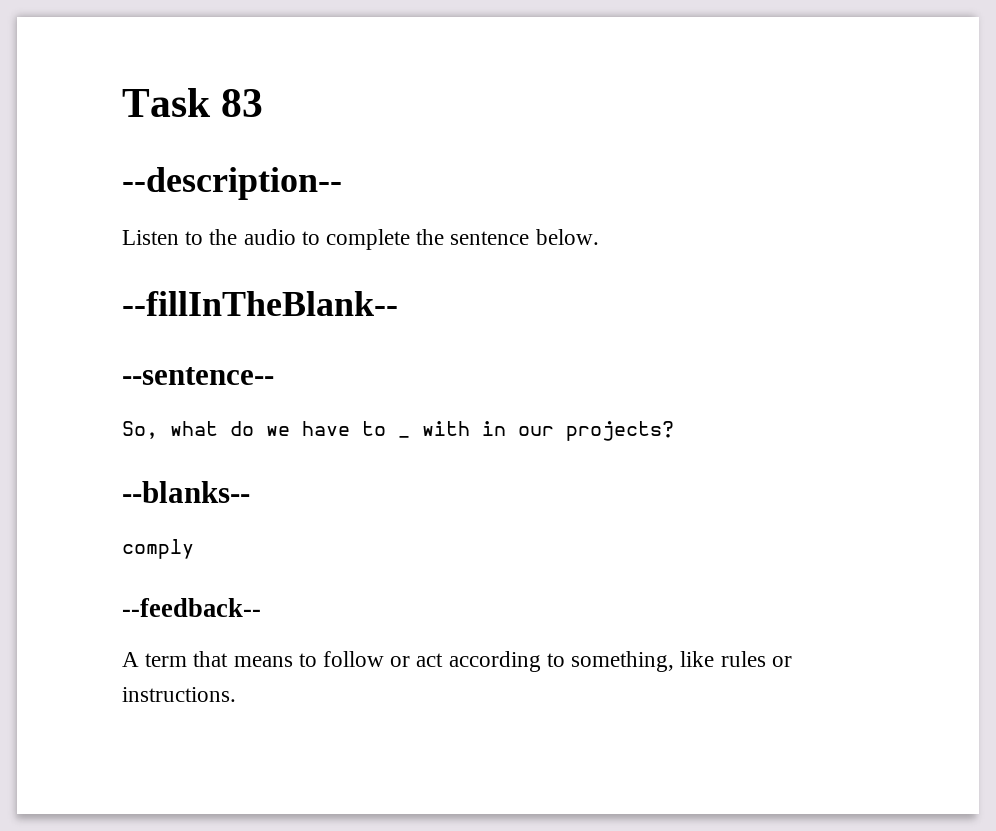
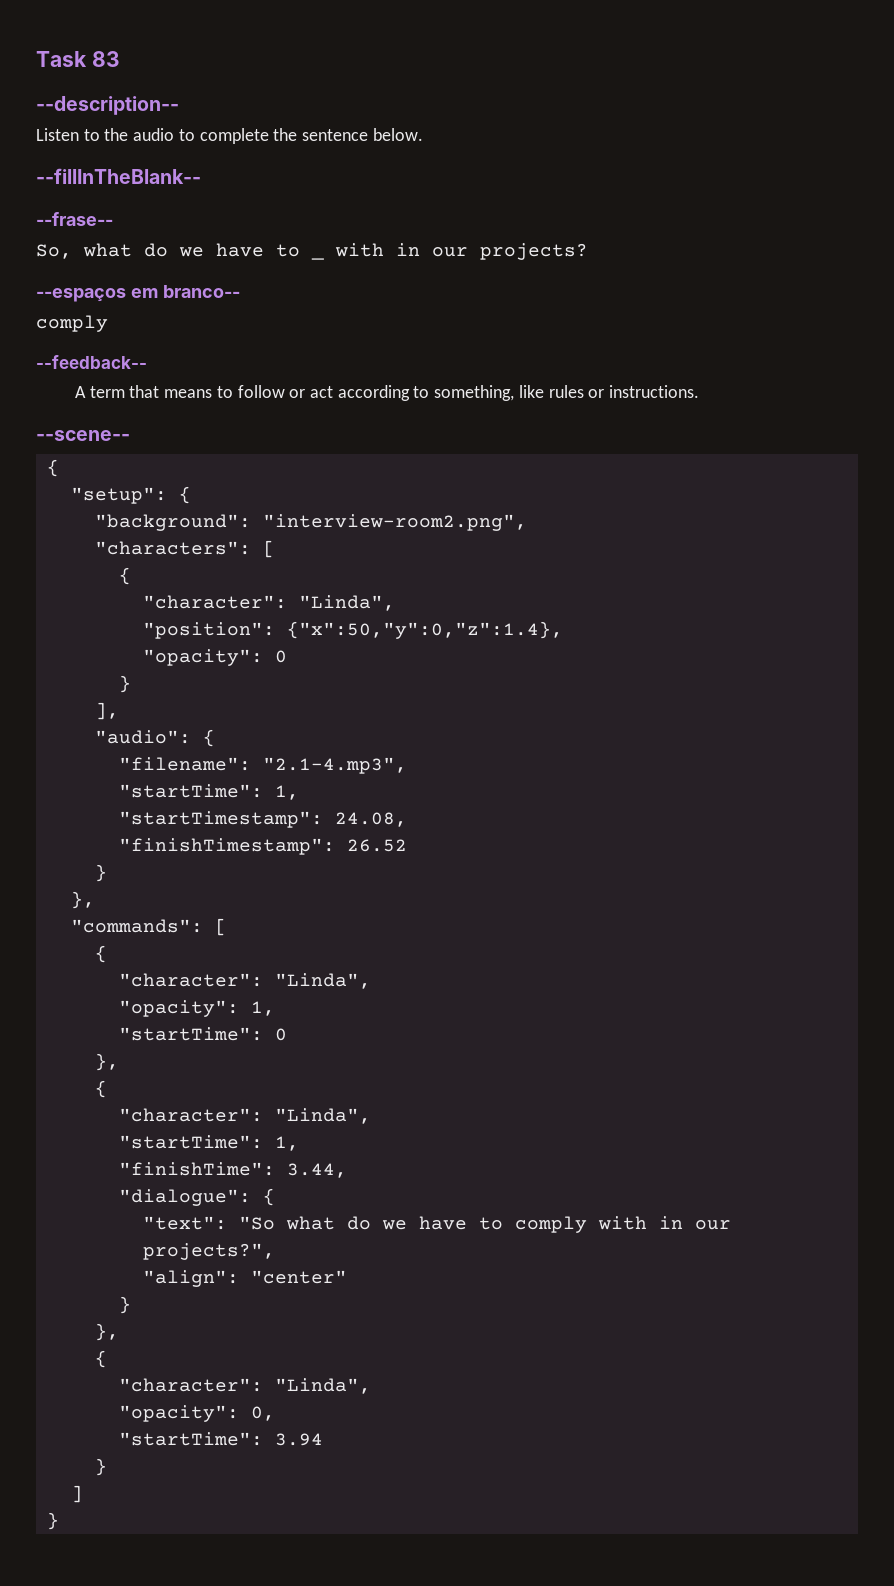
[122,367,274,385] --sentence-- -> [36,212,113,226] --frase--
[122,481,250,503] --blanks-- -> [36,285,240,302] --espaços em branco--
(236, 694) none -> [36,430,130,441] [46,459,59,477] [70,486,191,504] [94,514,527,531] [94,540,275,558] [118,567,131,585] [142,595,395,611] [142,621,563,639] [142,649,287,666] [118,675,131,693] [94,702,119,720] [94,729,215,747] [118,757,407,774] [118,784,299,800] [118,811,407,828] [118,838,407,855] [94,864,107,882] [70,891,95,909] [70,918,227,936] [94,945,107,963] [118,973,371,989] [118,1000,275,1017] [118,1027,287,1041] [94,1053,119,1071] [94,1080,107,1098] [118,1108,371,1124] [118,1135,299,1151] [118,1162,347,1178] [118,1188,275,1206] [142,1216,731,1233] [142,1243,275,1260] [142,1270,347,1287] [118,1296,131,1314] [94,1323,119,1341] [94,1350,107,1368] [118,1378,371,1394] [118,1405,275,1422] [118,1432,323,1446] [94,1458,107,1476] [70,1485,83,1503] [46,1512,59,1530] // --scene-- // { // "setup": { // "background": "interview-room2.png", // "characters": [ // { // "character": "Linda", // "position": {"x":50,"y":0,"z":1.4}, // "opacity": 0 // } // ], // "audio": { // "filename": "2.1-4.mp3", // "startTime": 1, // "startTimestamp": 24.08, // "finishTimestamp": 26.52 // } // }, // "commands": [ // { // "character": "Linda", // "opacity": 1, // "startTime": 0 // }, // { // "character": "Linda", // "startTime": 1, // "finishTime": 3.44, // "dialogue": { // "text": "So what do we have to comply with in our projects?", // "align": "center" // } // }, // { // "character": "Linda", // "opacity": 0, // "startTime": 3.94 // } // ] // }

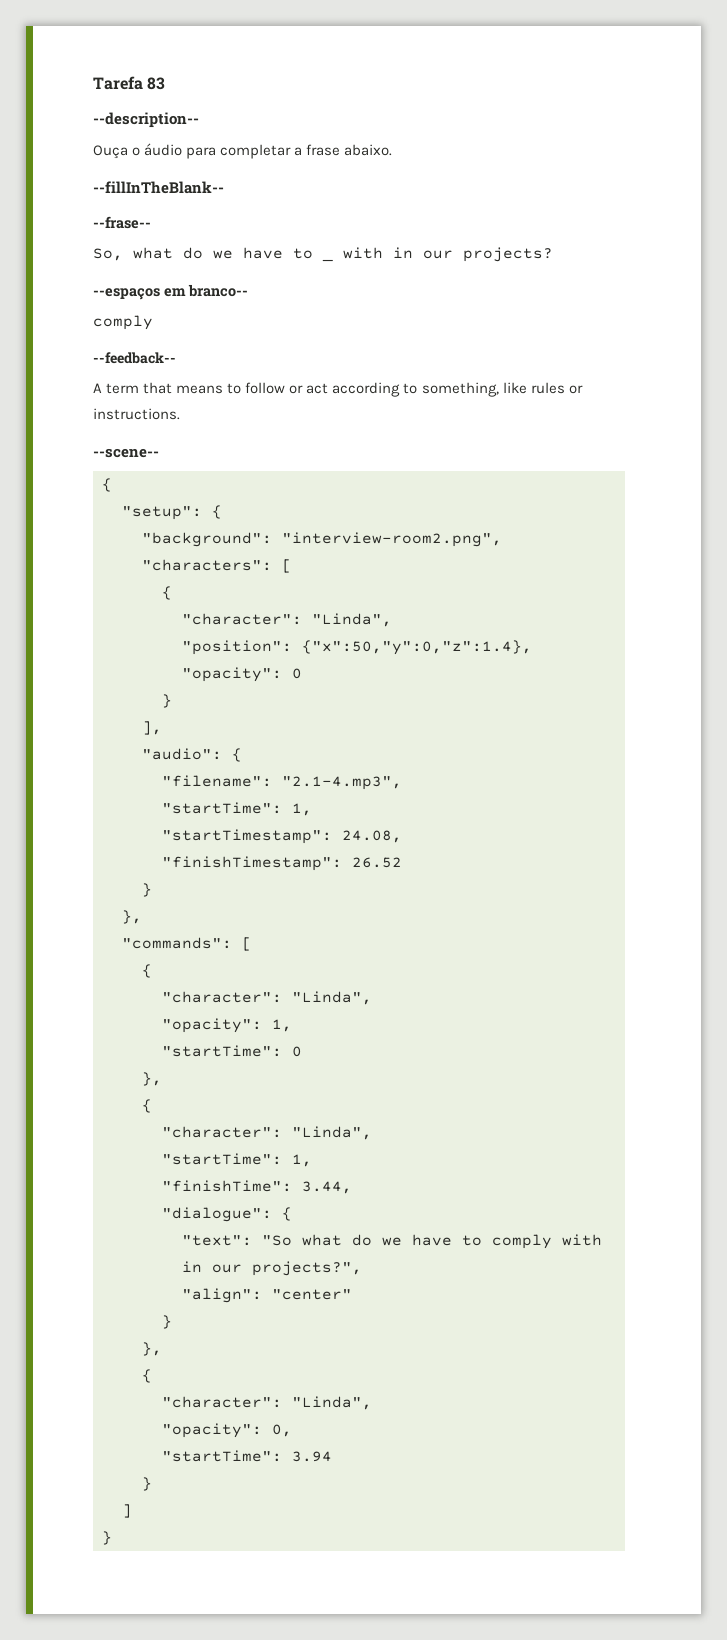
[36,51,87,67] Task -> [93,76,143,90] Tarefa
[36,128,423,144] Listen to the audio to complete the sentence below. -> [93,143,393,159] Ouça o áudio para completar a frase abaixo.

